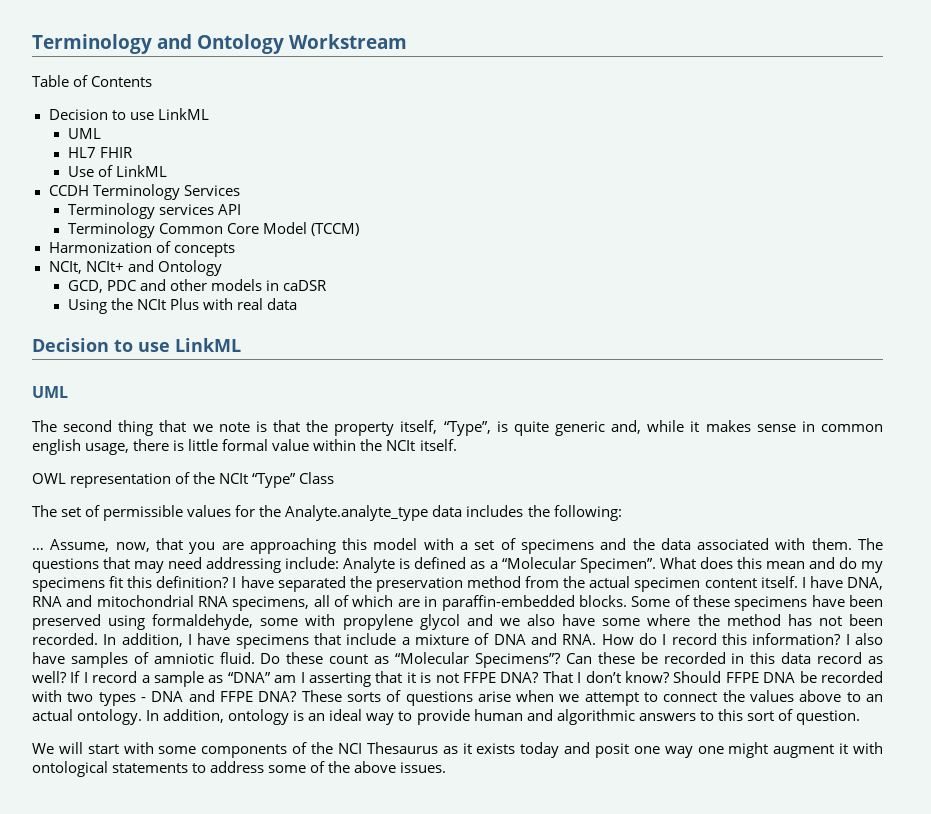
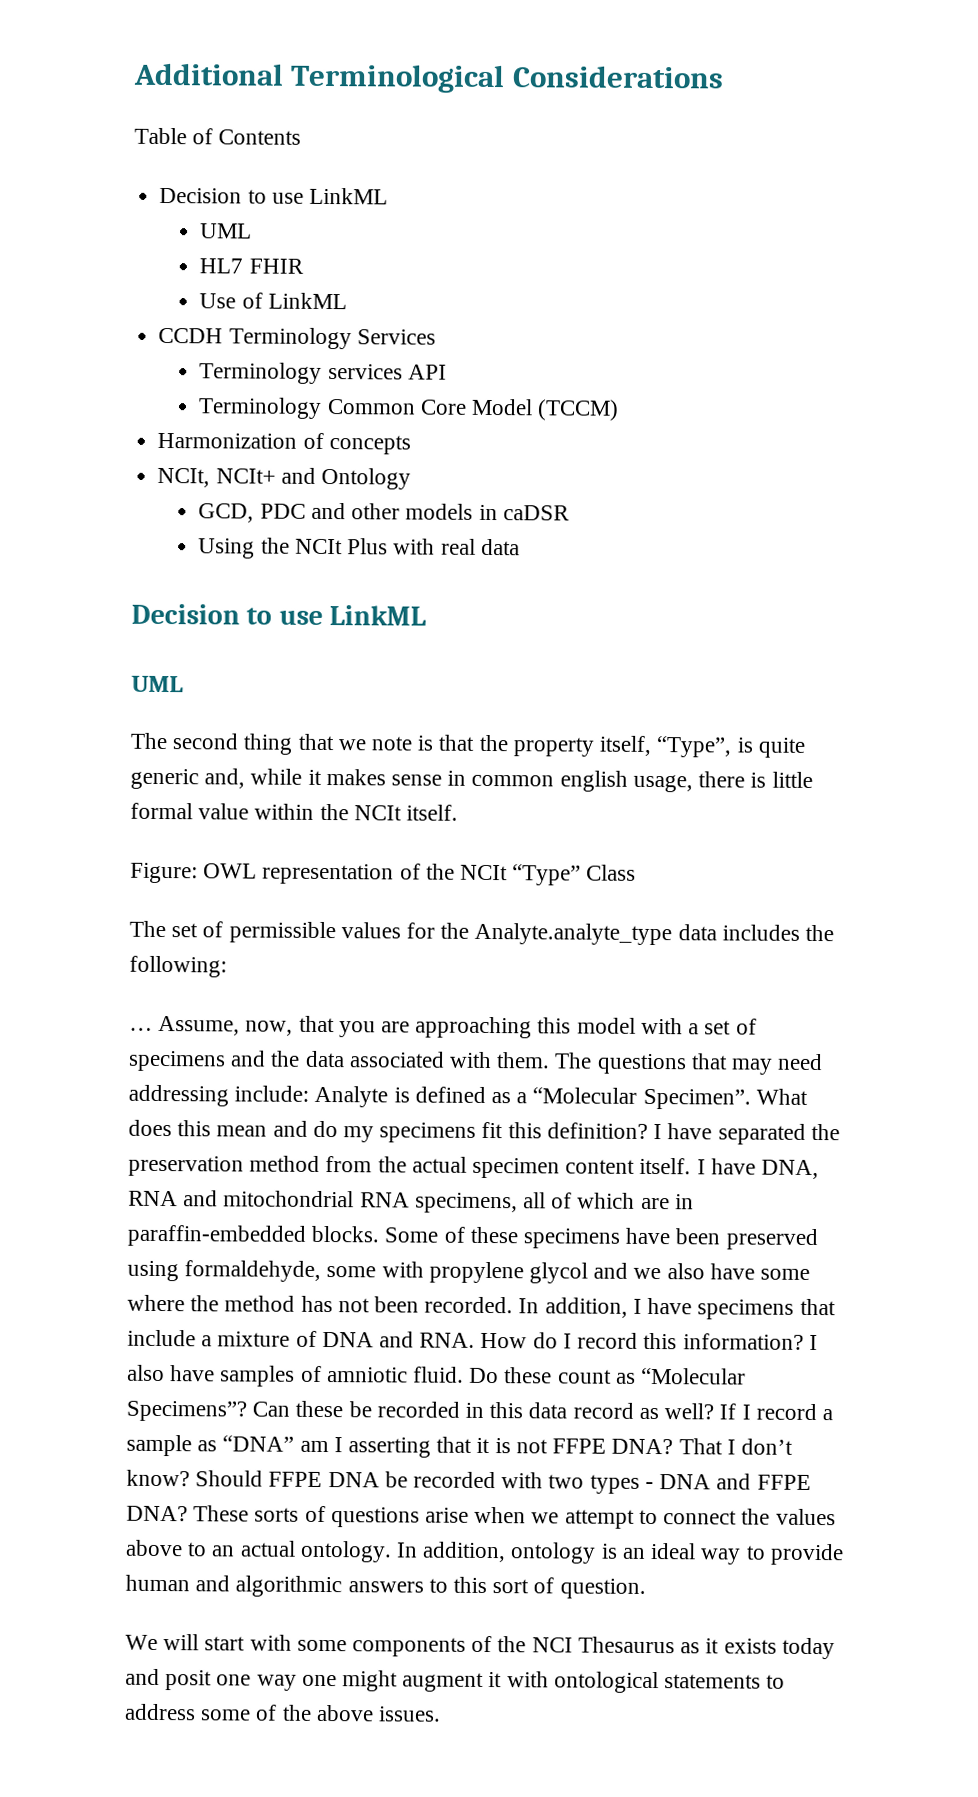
[32,34,408,54] Terminology and Ontology Workstream -> [133,62,724,94] Additional Terminological Considerations
(457, 445) none -> [130,862,198,884] Figure:

